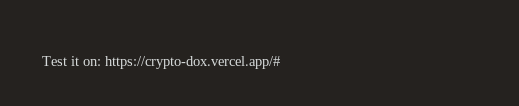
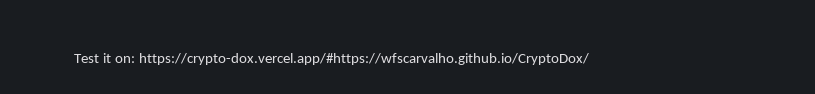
[105,56,280,69] https://crypto-dox.vercel.app/# -> [138,53,589,65] https://crypto-dox.vercel.app/#https://wfscarvalho.github.io/CryptoDox/

